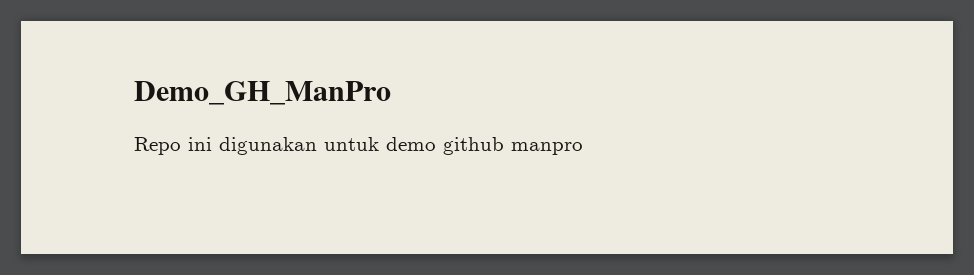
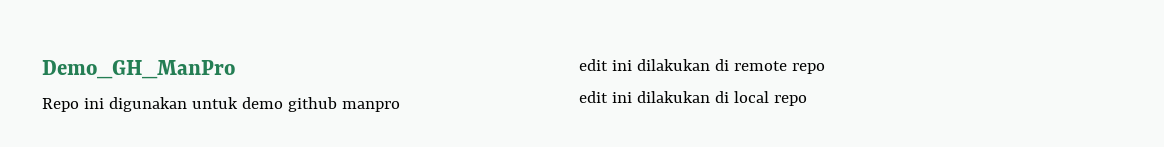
(583, 148) none -> [579,59,825,74] [579,91,807,106] // edit ini dilakukan di remote repo // edit ini dilakukan di local repo

